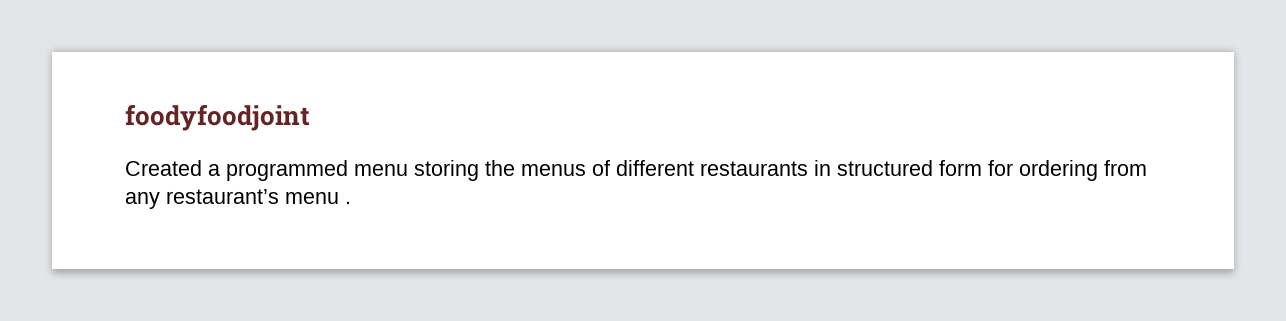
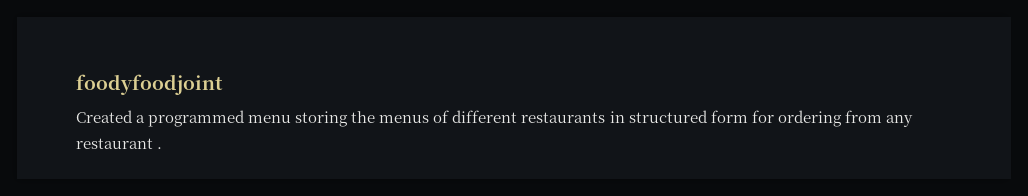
[166,189,339,204] restaurant’s menu -> [76,138,153,149] restaurant

